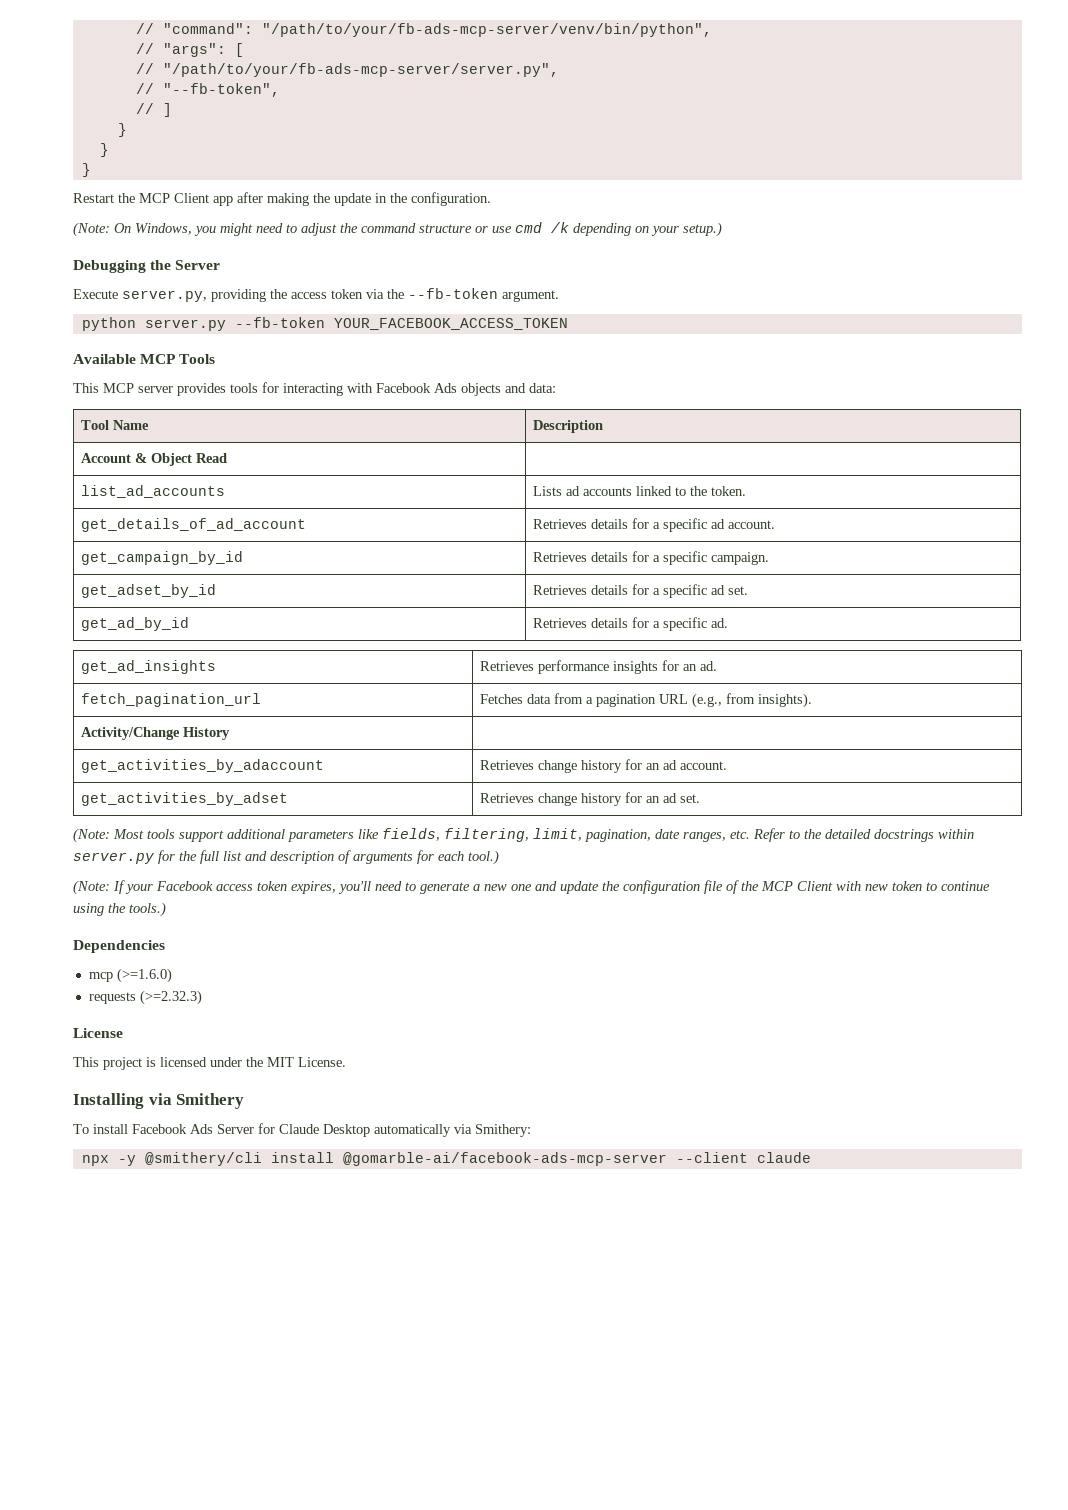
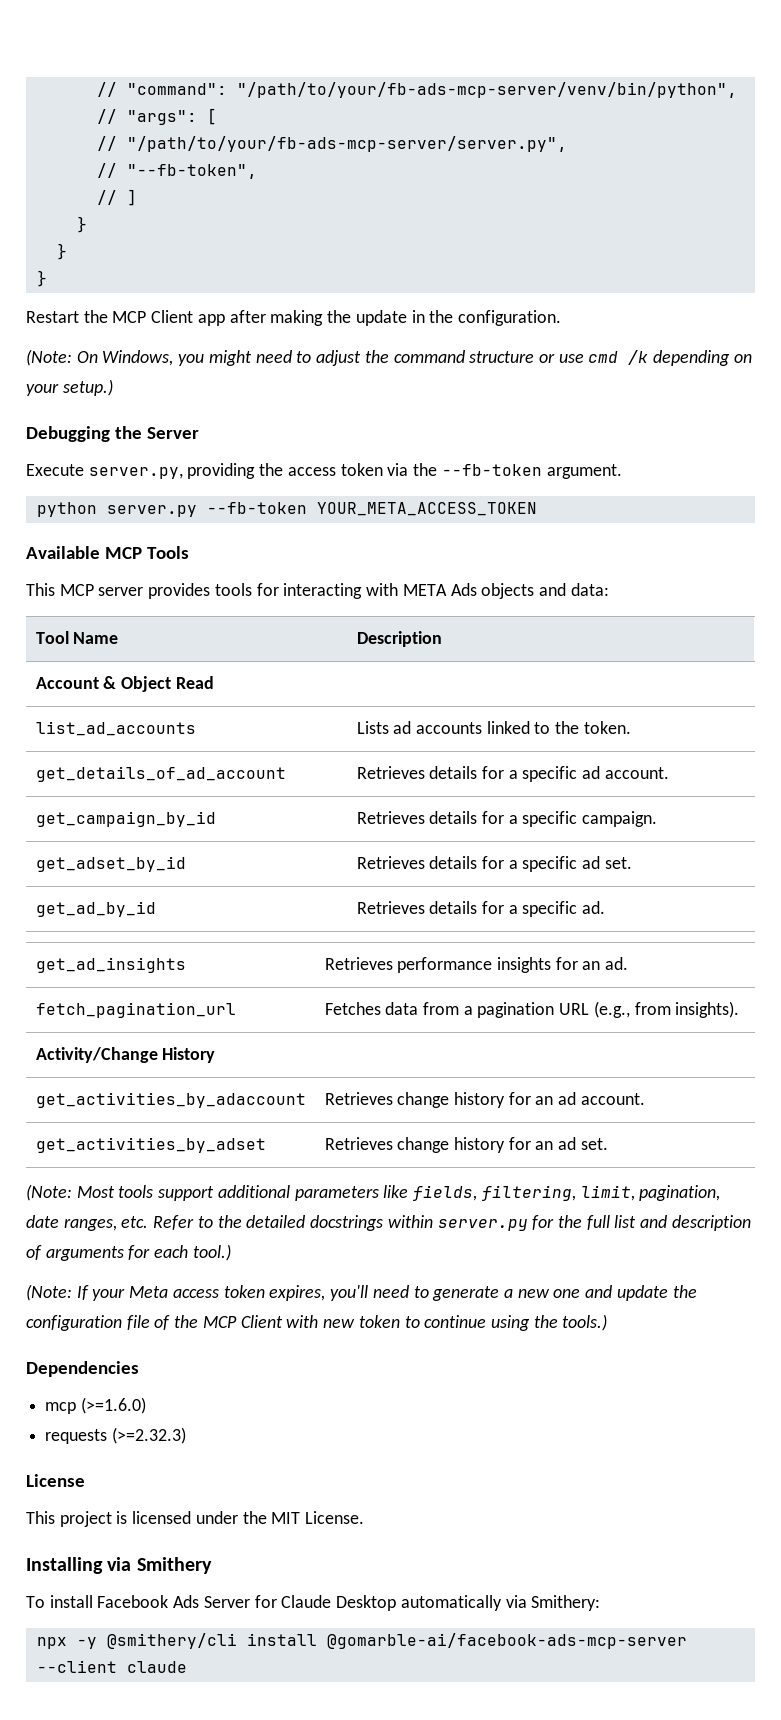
[333,318,568,330] YOUR_FACEBOOK_ACCESS_TOKEN -> [316,502,537,516] YOUR_META_ACCESS_TOKEN
[376,383,431,393] Facebook -> [402,584,447,596] META
[156,881,213,891] Facebook -> [129,1286,169,1298] Meta

